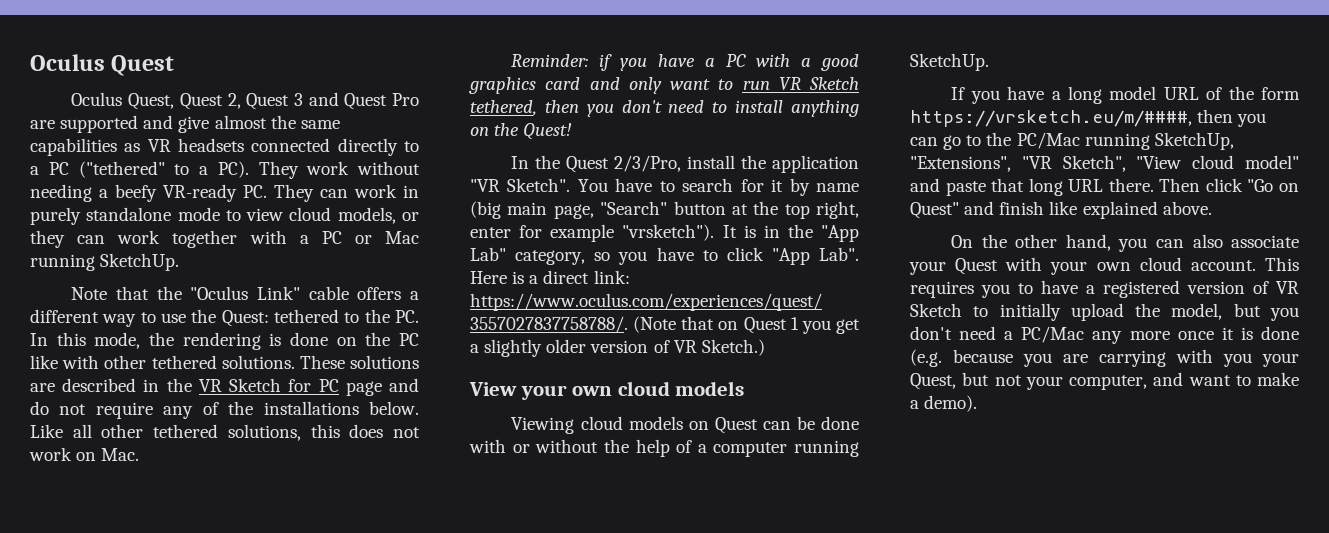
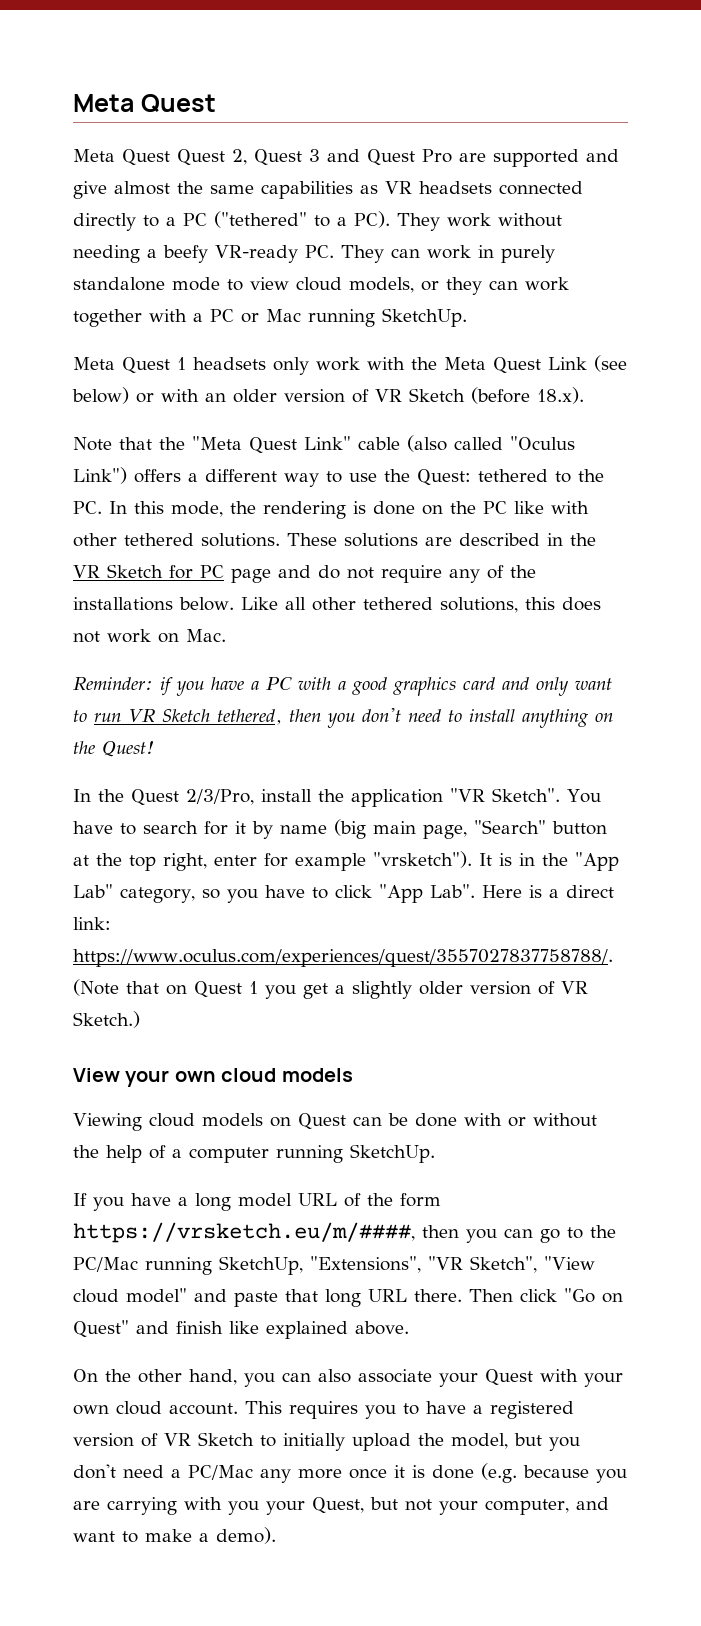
[30,54,105,71] Oculus -> [73,94,134,112] Meta
[71,92,175,110] Oculus Quest, -> [73,149,170,166] Meta Quest
[71,286,349,300] Note that the "Oculus Link" cable -> [73,355,627,375] [72,387,584,404] [73,435,575,454] [73,467,127,484] Meta Quest 1 headsets only work with the Meta Quest Link (see below) or with an older version of VR Sketch (before 18.x). // Note that the "Meta Quest Link" cable (also called "Oculus Link")

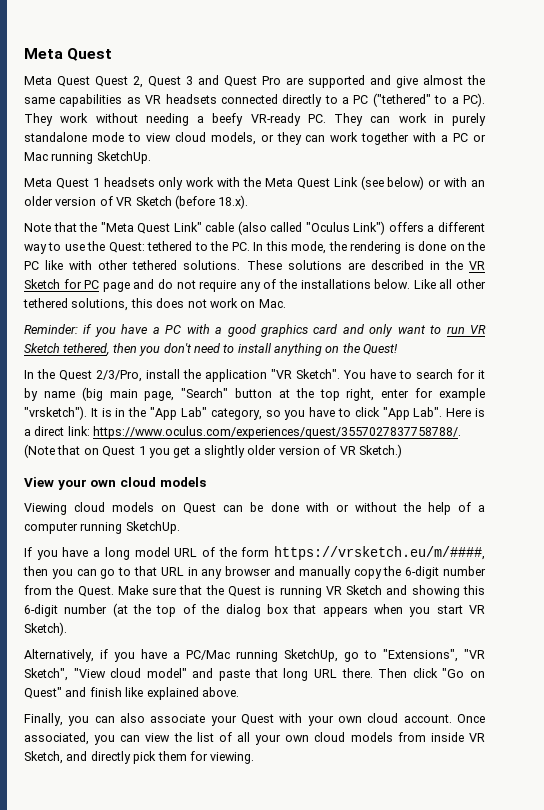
[590,1225,616,1238] the -> [134,566,487,579] [24,585,485,598] [24,603,485,617] [24,622,67,636] [24,649,180,662] that URL in any browser and manually copy the 6-digit number from the Quest. Make sure that the Quest is running VR Sketch and showing this 6-digit number (at the top of the dialog box that appears when you start VR Sketch). // Alternatively, if you have a
(303, 1265) none -> [344,650,377,662] go to
[73,1369,237,1385] On the other hand, -> [24,713,63,726] Finally,
[245,1401,574,1419] [73,1432,580,1451] [73,1463,627,1483] [73,1497,609,1515] [73,1527,276,1544] This requires you to have a registered version of VR Sketch to initially upload the model, but you don't need a PC/Mac any more once it is done (e.g. because you are carrying with you your Quest, but not your computer, and want to make a demo). -> [456,714,485,723] [24,732,486,745] [24,751,255,764] Once associated, you can view the list of all your own cloud models from inside VR Sketch, and directly pick them for viewing.

